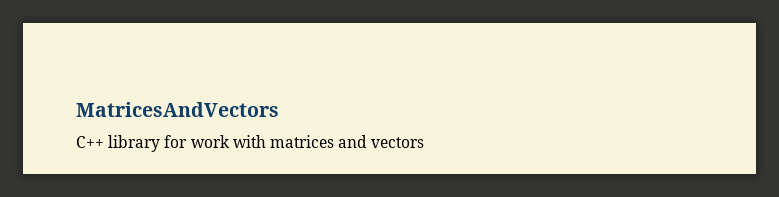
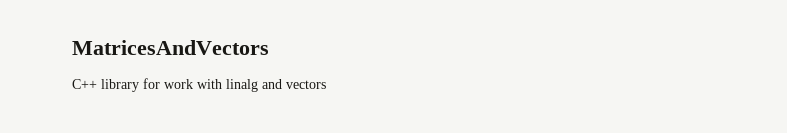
[269,135,334,148] matrices -> [226,79,258,92] linalg

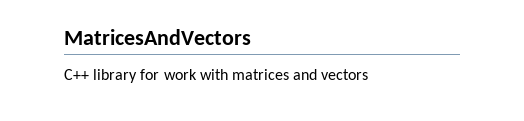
[226,79,258,92] linalg -> [231,69,289,80] matrices

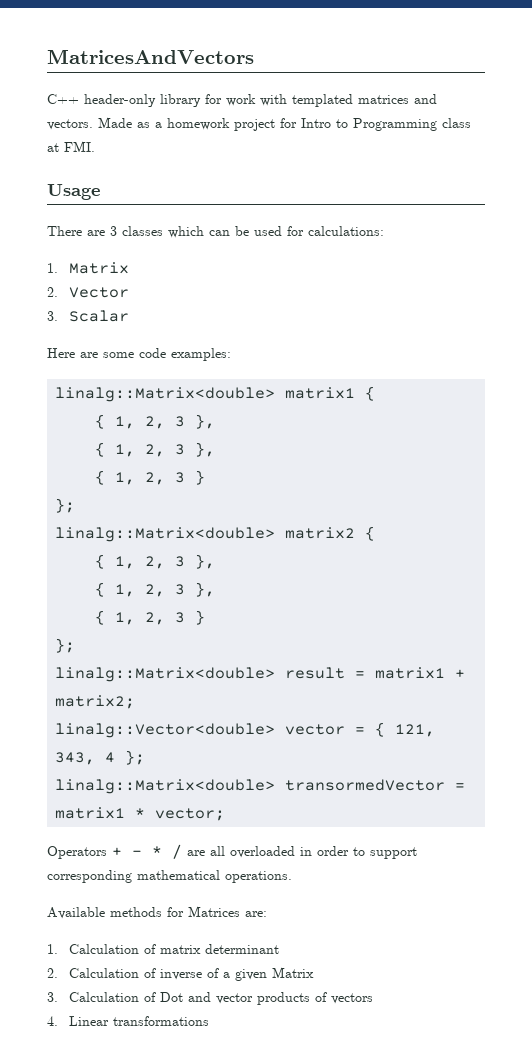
(89, 74) none -> [84,94,156,107] header-only
(228, 74) none -> [292,94,353,107] templated
[321,69,369,80] vectors -> [47,117,471,131] [47,141,95,152] [47,184,100,200] [47,226,384,238] [47,262,130,274] [47,287,130,298] [47,310,130,322] [47,348,231,361] [55,386,376,402] [95,414,216,429] [95,442,216,457] [95,470,206,485] [55,498,76,513] [55,526,376,542] [95,554,216,569] [95,582,216,597] [95,610,206,625] [55,638,76,653] [55,667,466,682] [55,695,136,709] [55,722,436,738] [55,750,146,765] [55,779,466,794] [55,807,226,821] [47,844,417,859] [47,870,292,883] [47,906,267,919] [47,944,280,954] [47,967,315,981] [47,992,374,1005] [47,1016,210,1026] vectors. Made as a homework project for Intro to Programming class at FMI. // Usage // There are 3 classes which can be used for calculations: // 1. Matrix // 2. Vector // 3. Scalar // Here are some code examples: // linalg::Matrix<double> matrix1 { // { 1, 2, 3 }, // { 1, 2, 3 }, // { 1, 2, 3 } // }; // linalg::Matrix<double> matrix2 { // { 1, 2, 3 }, // { 1, 2, 3 }, // { 1, 2, 3 } // }; // linalg::Matrix<double> result = matrix1 + matrix2; // linalg::Vector<double> vector = { 121, 343, 4 }; // linalg::Matrix<double> transormedVector = matrix1 * vector; // Operators + - * / are all overloaded in order to support corresponding mathematical operations. // Available methods for Matrices are: // 1. Calculation of matrix determinant // 2. Calculation of inverse of a given Matrix // 3. Calculation of Dot and vector products of vectors // 4. Linear transformations

